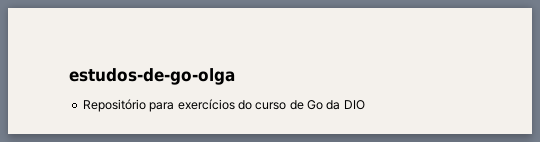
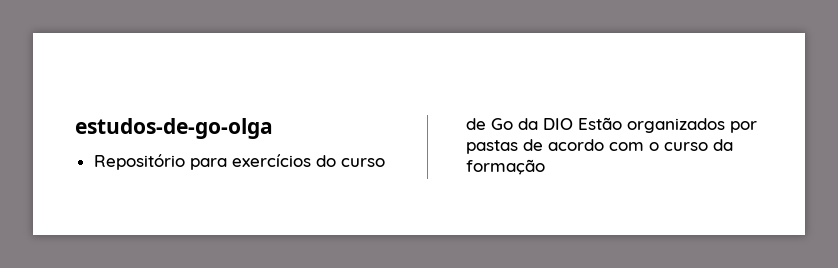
(365, 105) none -> [577,117,757,133] [465,139,733,154] [465,159,545,175] Estão organizados por pastas de acordo com o curso da formação

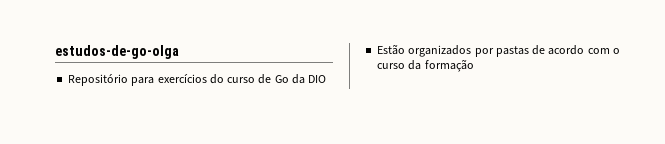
(573, 124) none -> (327, 79) //

